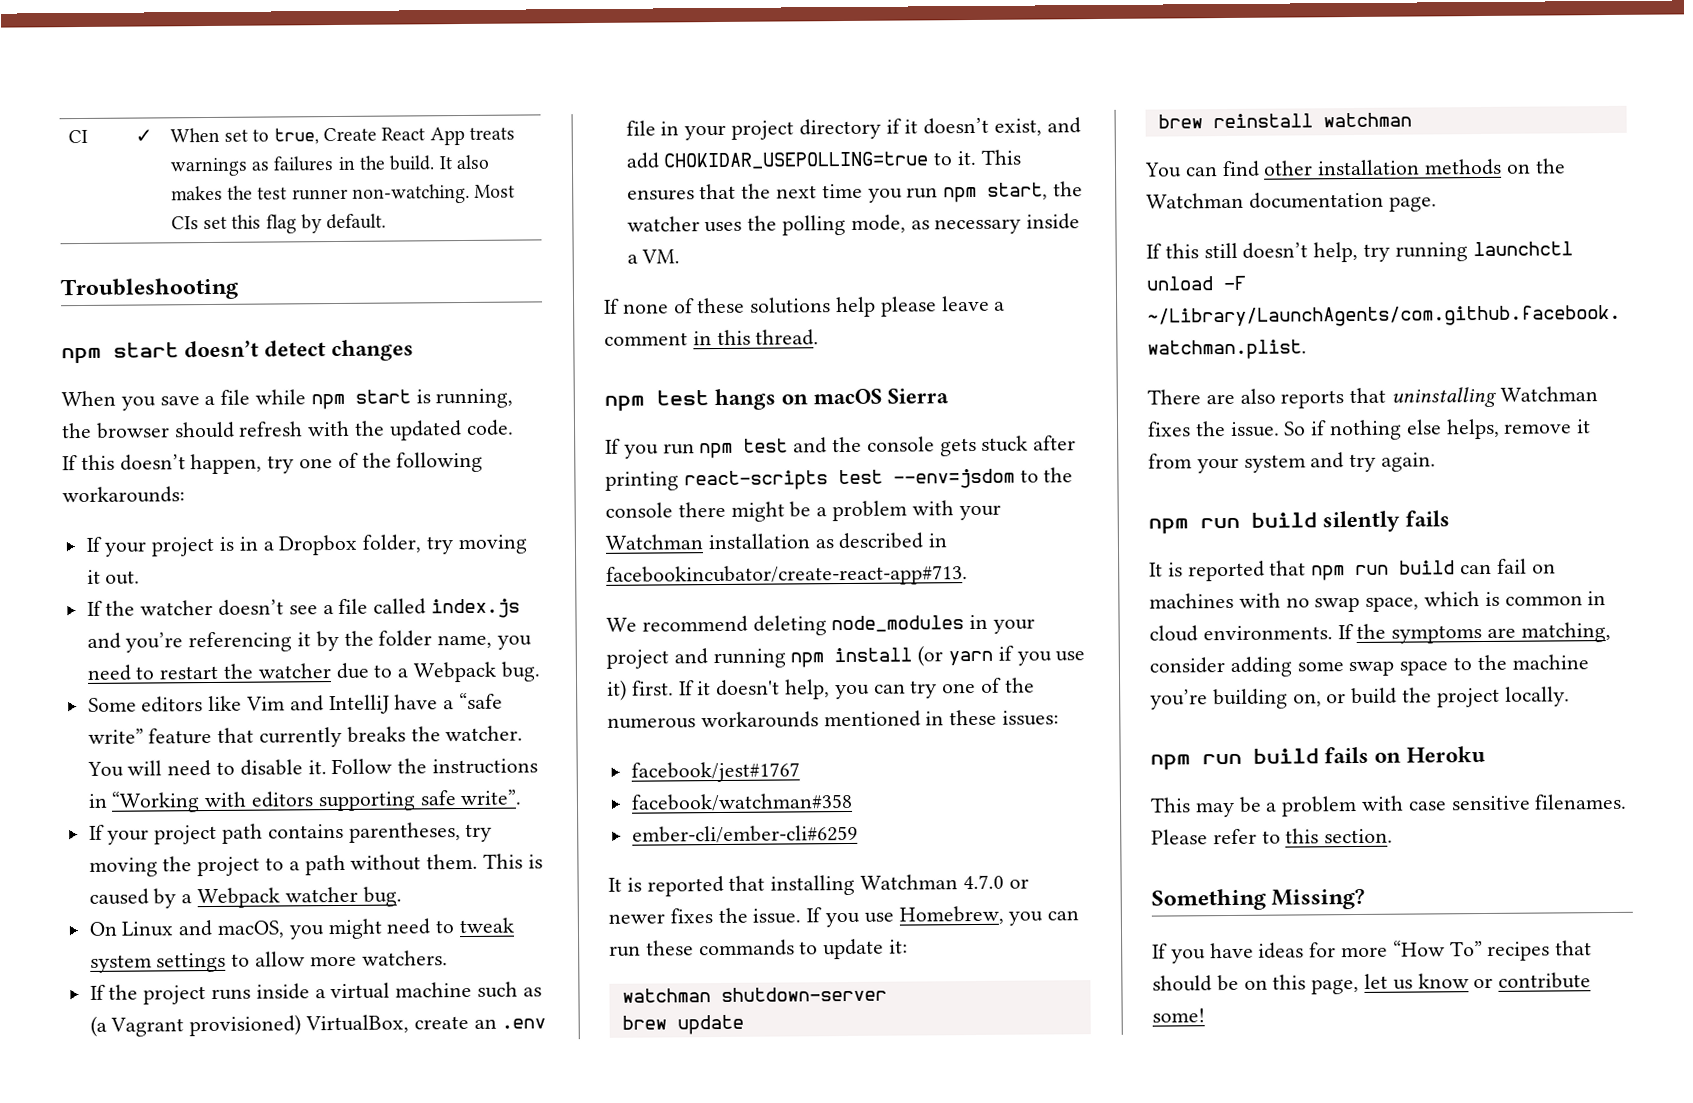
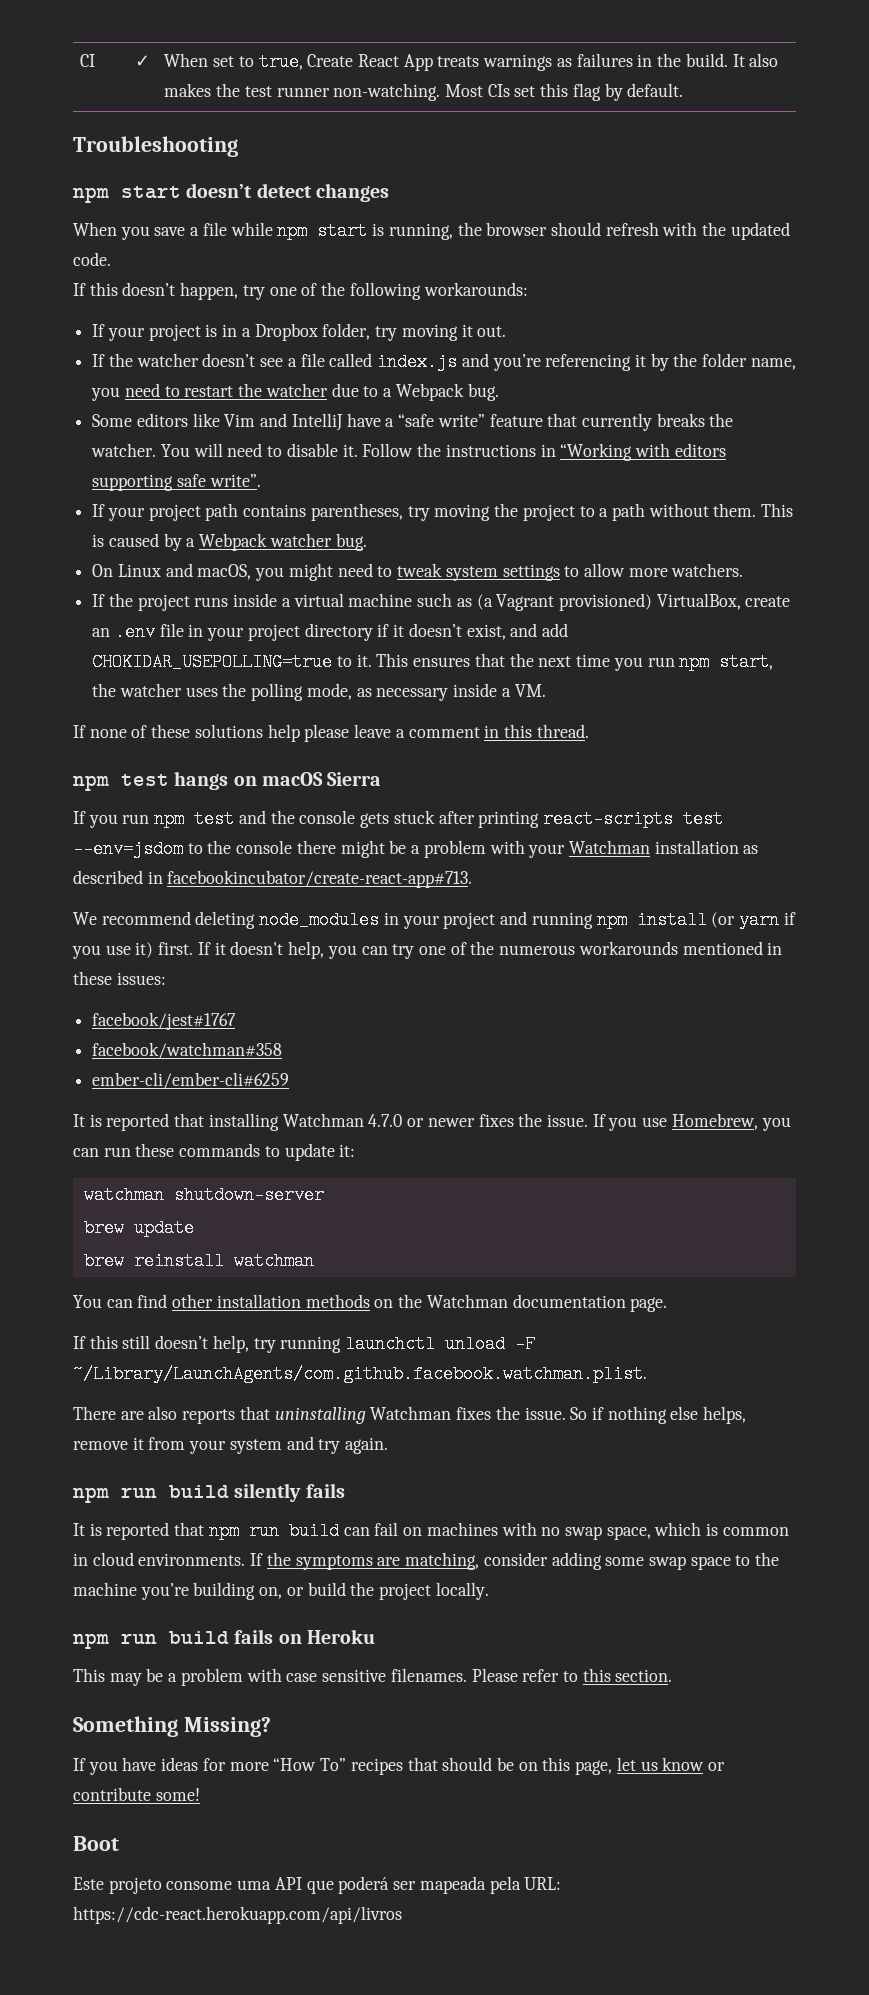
(1205, 1015) none -> [73,1836,119,1851] [73,1876,562,1894] [73,1906,402,1924] // Boot // Este projeto consome uma API que poderá ser mapeada pela URL: https://cdc-react.herokuapp.com/api/livros

